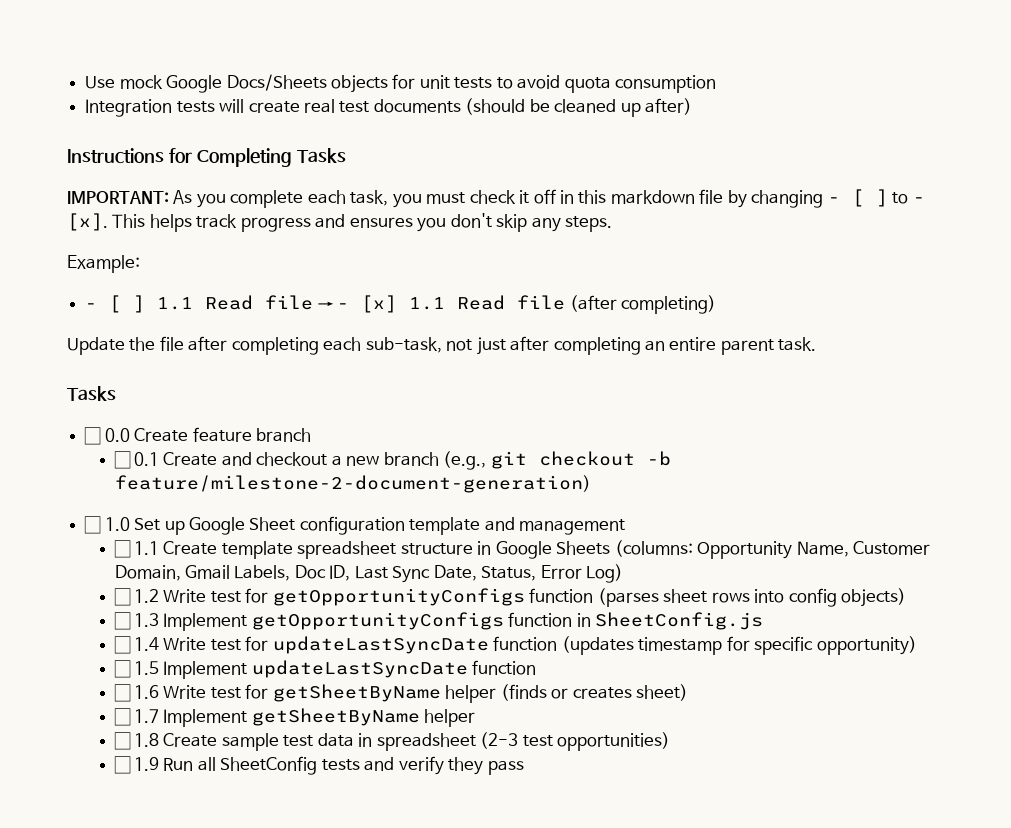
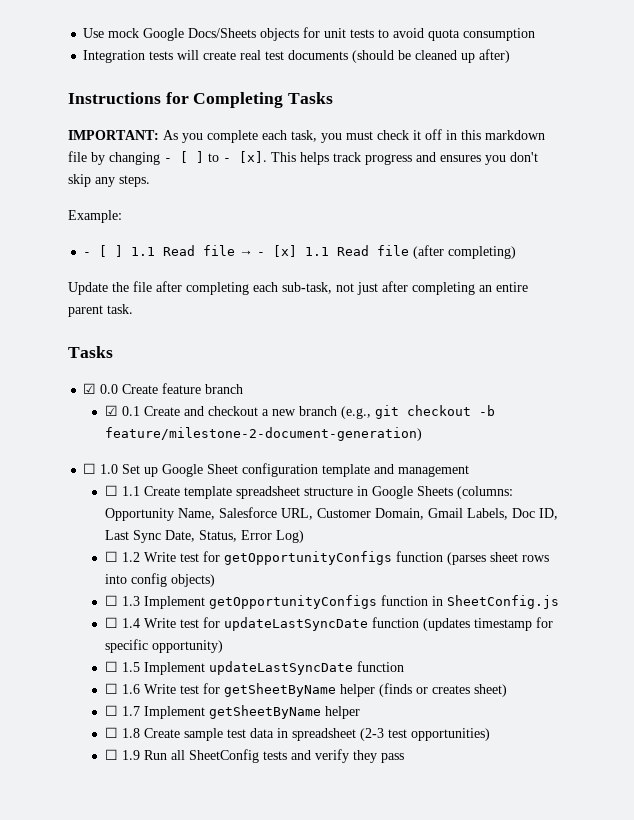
[84,427,102,445] ☐ -> [83,383,97,394] ☑
[113,451,131,469] ☐ -> [104,405,118,416] ☑
(849, 549) none -> [218,507,313,520] Salesforce URL,

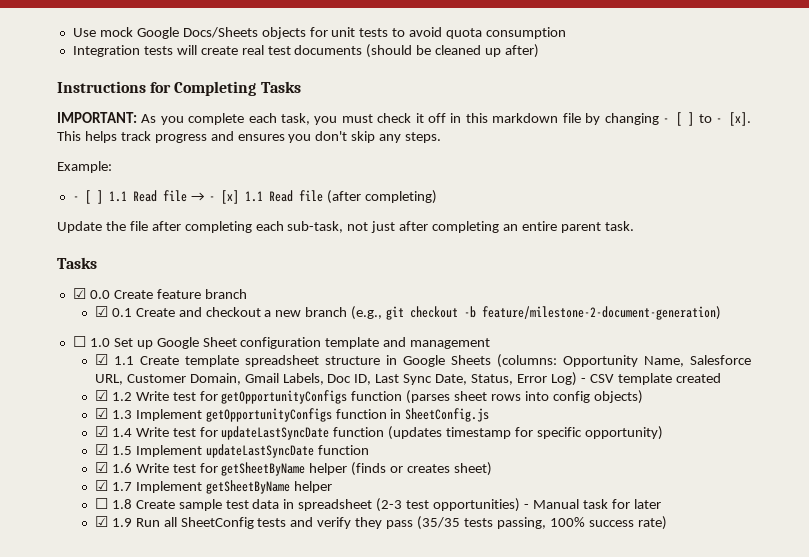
[104,485,118,496] ☐ -> [94,354,108,365] ☑
[104,551,118,562] // ☐ -> [580,373,721,385] [94,390,108,401] - CSV template created // ☑
[104,595,118,606] ☐ -> [94,408,108,419] ☑
[104,617,118,628] ☐ -> [94,426,108,437] ☑
[104,661,118,672] ☐ -> [94,444,108,455] ☑
[104,683,118,694] ☐ -> [94,462,108,473] ☑
[104,705,118,716] ☐ -> [94,480,108,491] ☑
[104,749,118,760] // ☐ -> [523,499,661,509] [94,516,108,527] - Manual task for later // ☑
(404, 758) none -> [417,516,667,530] (35/35 tests passing, 100% success rate)

